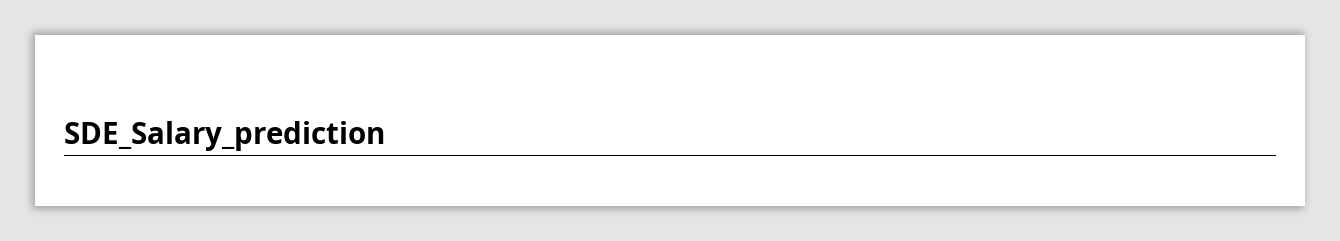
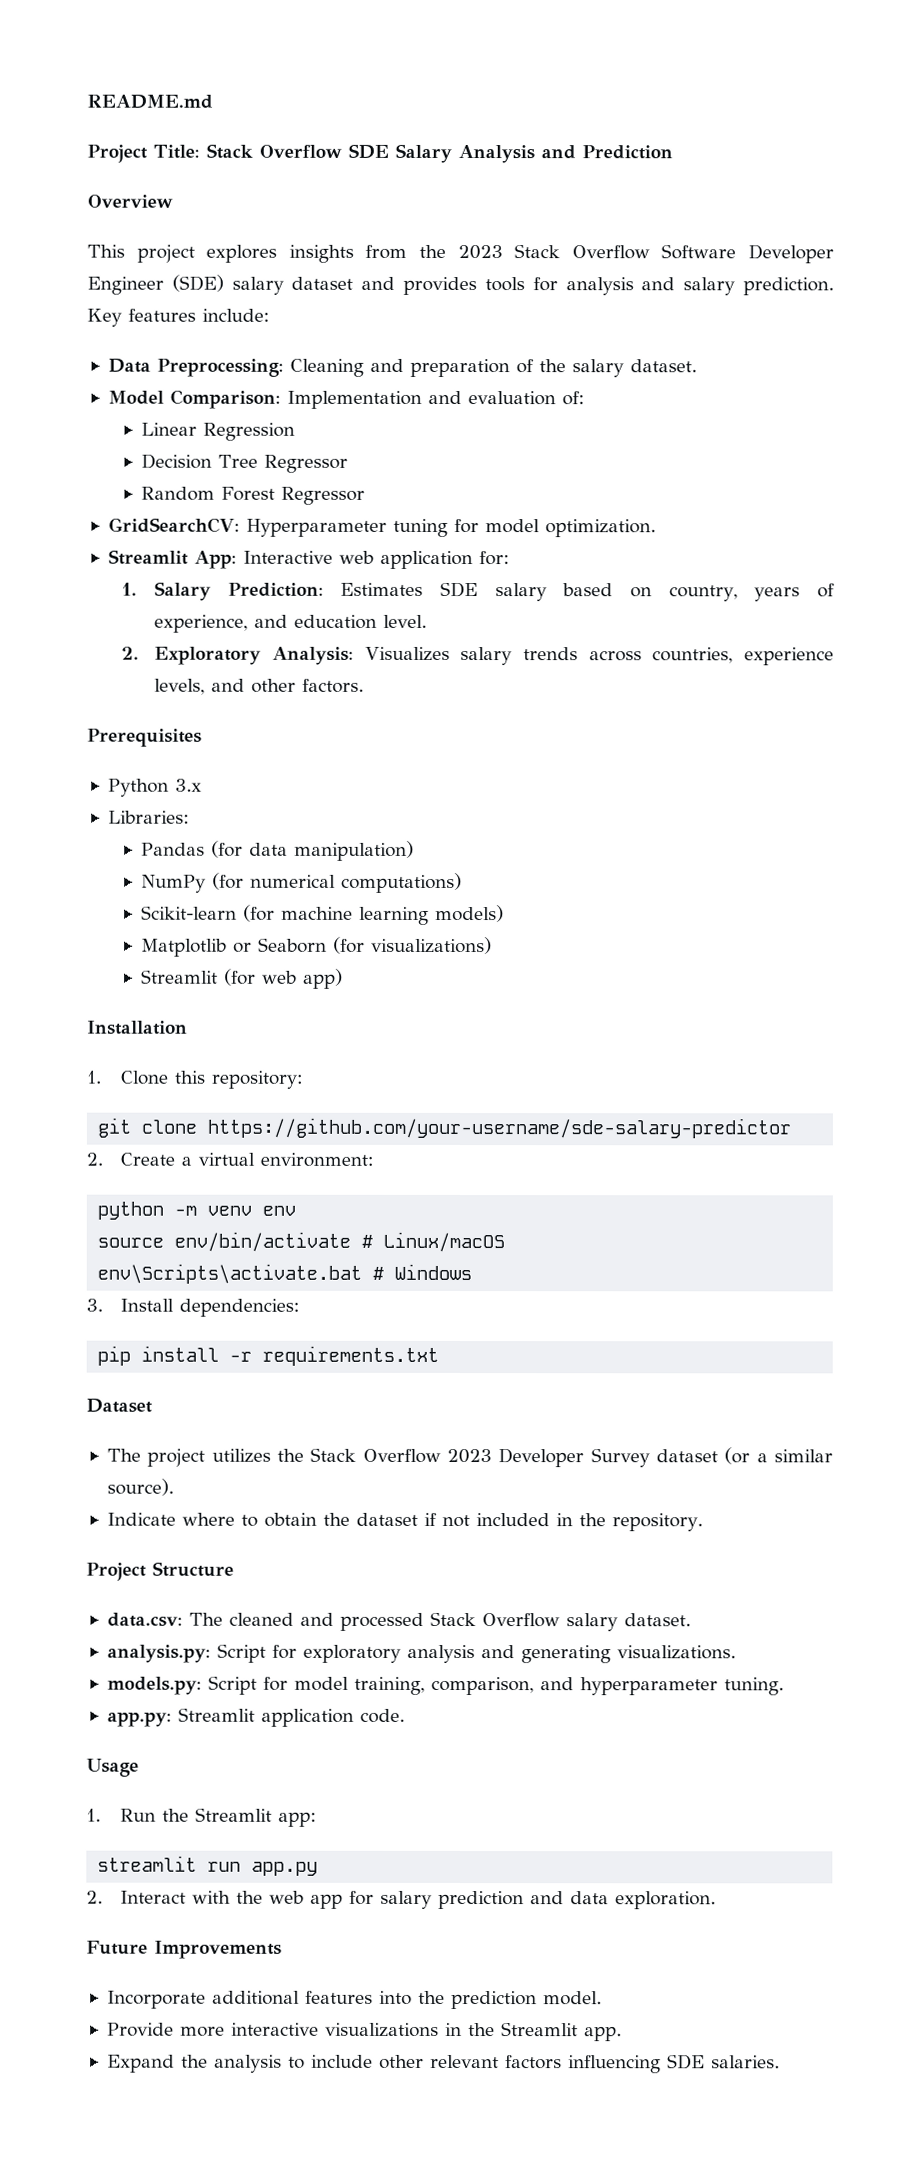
[64,121,385,151] SDE_Salary_prediction -> [87,94,213,109] [87,143,673,164] [87,194,173,208] [87,244,835,264] [87,274,835,296] [87,308,270,327] [107,358,697,378] [107,389,585,409] [141,422,296,441] [141,453,349,473] [141,486,366,505] [107,517,656,538] [107,549,510,570] [120,581,835,602] [154,614,428,633] [120,646,834,666] [154,678,365,695] [87,728,202,747] [107,778,202,797] [107,810,190,824] [141,840,415,861] [141,872,463,894] [141,904,505,925] [141,936,493,957] [141,968,344,989] [87,1020,188,1035] [86,1070,304,1089] [97,1117,792,1139] [86,1152,374,1167] [97,1201,297,1220] [97,1231,506,1253] [97,1263,473,1284] [86,1298,300,1317] [97,1345,440,1366] [86,1398,153,1413] [106,1447,834,1468] [106,1478,174,1496] [106,1512,703,1532] [86,1561,234,1581] [106,1611,691,1632] [106,1643,736,1664] [106,1675,784,1696] [106,1707,405,1727] [86,1758,139,1777] [86,1807,317,1827] [97,1855,319,1876] [86,1890,716,1910] [86,1940,282,1959] [106,1990,602,2010] [106,2022,622,2042] [106,2054,780,2074] README.md // Project Title: Stack Overflow SDE Salary Analysis and Prediction // Overview // This project explores insights from the 2023 Stack Overflow Software Developer Engineer (SDE) salary dataset and provides tools for analysis and salary prediction. Key features include: // Data Preprocessing: Cleaning and preparation of the salary dataset. // Model Comparison: Implementation and evaluation of: // Linear Regression // Decision Tree Regressor // Random Forest Regressor // GridSearchCV: Hyperparameter tuning for model optimization. // Streamlit App: Interactive web application for: // 1. Salary Prediction: Estimates SDE salary based on country, years of experience, and education level. // 2. Exploratory Analysis: Visualizes salary trends across countries, experience levels, and other factors. // Prerequisites // Python 3.x // Libraries: // Pandas (for data manipulation) // NumPy (for numerical computations) // Scikit-learn (for machine learning models) // Matplotlib or Seaborn (for visualizations) // Streamlit (for web app) // Installation // 1. Clone this repository: // git clone https://github.com/your-username/sde-salary-predictor // 2. Create a virtual environment: // python -m venv env // source env/bin/activate # Linux/macOS // env\Scripts\activate.bat # Windows // 3. Install dependencies: // pip install -r requirements.txt // Dataset // The project utilizes the Stack Overflow 2023 Developer Survey dataset (or a similar source). // Indicate where to obtain the dataset if not included in the repository. // Project Structure // data.csv: The cleaned and processed Stack Overflow salary dataset. // analysis.py: Script for exploratory analysis and generating visualizations. // models.py: Script for model training, comparison, and hyperparameter tuning. // app.py: Streamlit application code. // Usage // 1. Run the Streamlit app: // streamlit run app.py // 2. Interact with the web app for salary prediction and data exploration. // Future Improvements // Incorporate additional features into the prediction model. // Provide more interactive visualizations in the Streamlit app. // Expand the analysis to include other relevant factors influencing SDE salaries.

